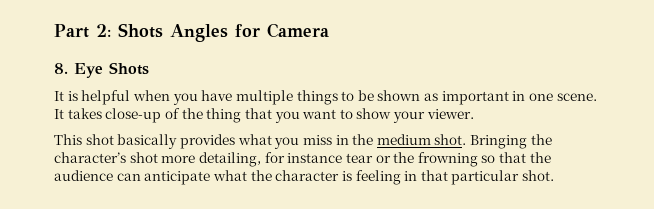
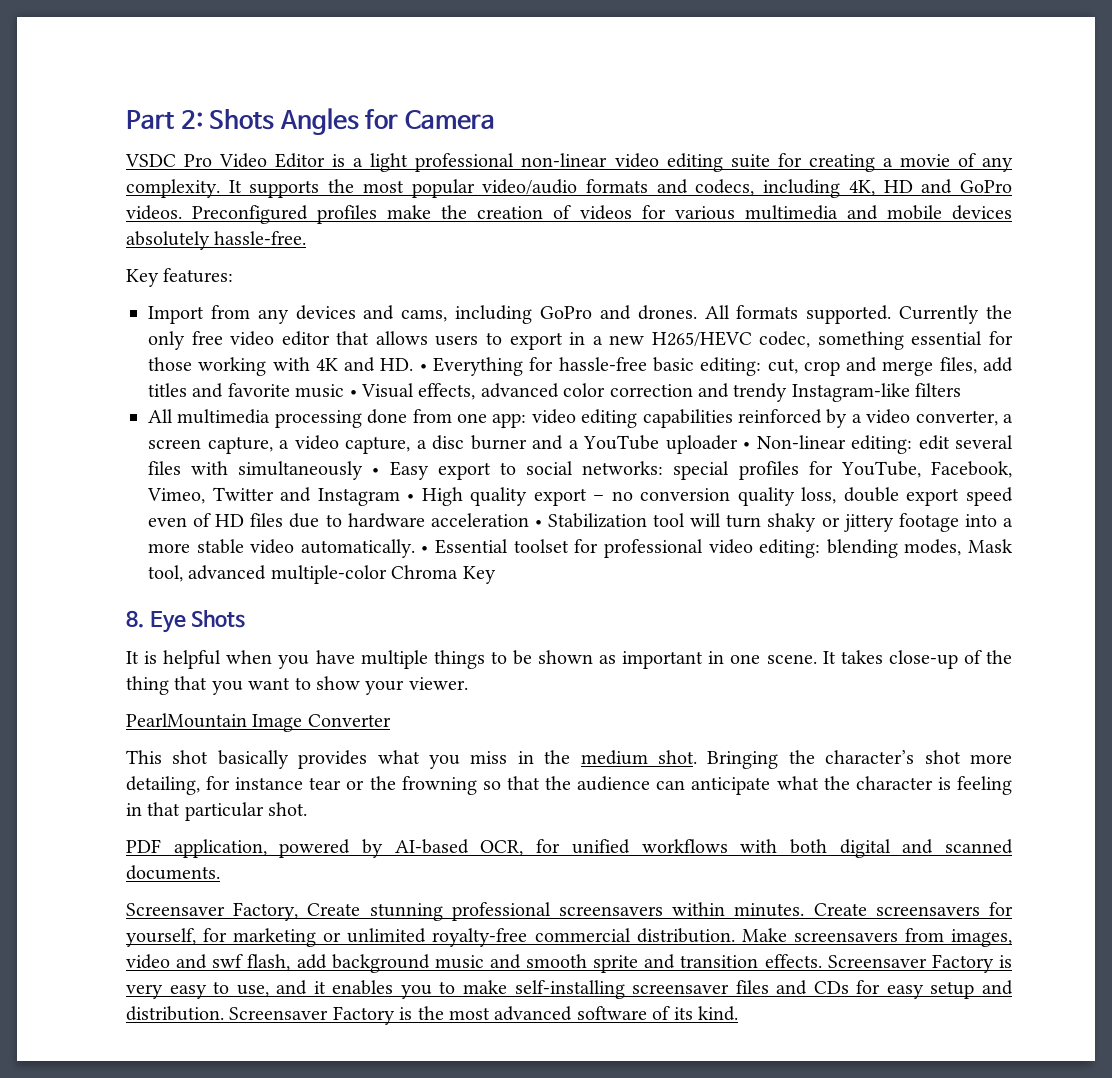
(329, 30) none -> [125,153,1013,172] [126,179,1012,198] [126,205,1013,224] [126,231,307,250] [126,268,234,287] [148,305,1012,324] [148,331,1013,350] [148,357,1013,376] [148,383,962,402] [148,409,1013,428] [148,435,1013,454] [148,461,1012,480] [147,487,1013,506] [148,513,1013,532] [148,539,1013,558] [148,565,496,584] // VSDC Pro Video Editor is a light professional non-linear video editing suite for creating a movie of any complexity. It supports the most popular video/audio formats and codecs, including 4K, HD and GoPro videos. Preconfigured profiles make the creation of videos for various multimedia and mobile devices absolutely hassle-free. // Key features: // Import from any devices and cams, including GoPro and drones. All formats supported. Сurrently the only free video editor that allows users to export in a new H265/HEVC codec, something essential for those working with 4K and HD. • Everything for hassle-free basic editing: cut, crop and merge files, add titles and favorite music • Visual effects, advanced color correction and trendy Instagram-like filters // All multimedia processing done from one app: video editing capabilities reinforced by a video converter, a screen capture, a video capture, a disc burner and a YouTube uploader • Non-linear editing: edit several files with simultaneously • Easy export to social networks: special profiles for YouTube, Facebook, Vimeo, Twitter and Instagram • High quality export – no conversion quality loss, double export speed even of HD files due to hardware acceleration • Stabilization tool will turn shaky or jittery footage into a more stable video automatically. • Essential toolset for professional video editing: blending modes, Mask tool, advanced multiple-color Chroma Key
(474, 114) none -> [126,713,391,732] // PearlMountain Image Converter
(555, 175) none -> [126,839,1014,858] [126,865,220,880] [126,902,1014,921] [126,928,1012,947] [126,954,1012,973] [126,980,1013,999] [126,1006,738,1025] // PDF application, powered by AI-based OCR, for unified workflows with both digital and scanned documents. // Screensaver Factory, Create stunning professional screensavers within minutes. Create screensavers for yourself, for marketing or unlimited royalty-free commercial distribution. Make screensavers from images, video and swf flash, add background music and smooth sprite and transition effects. Screensaver Factory is very easy to use, and it enables you to make self-installing screensaver files and CDs for easy setup and distribution. Screensaver Factory is the most advanced software of its kind.

